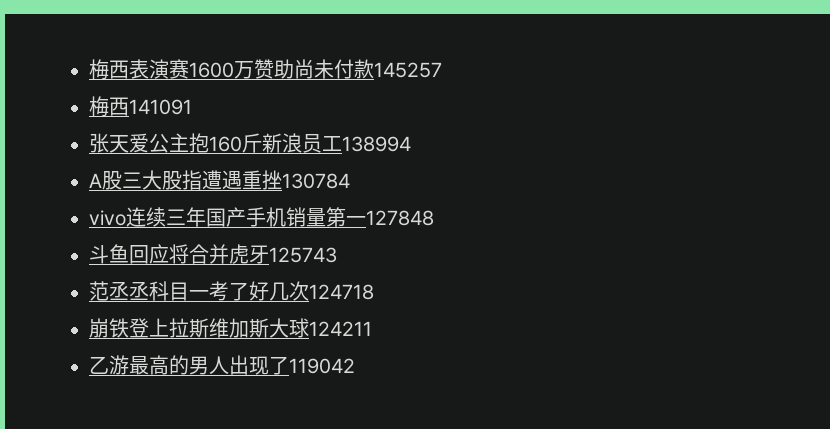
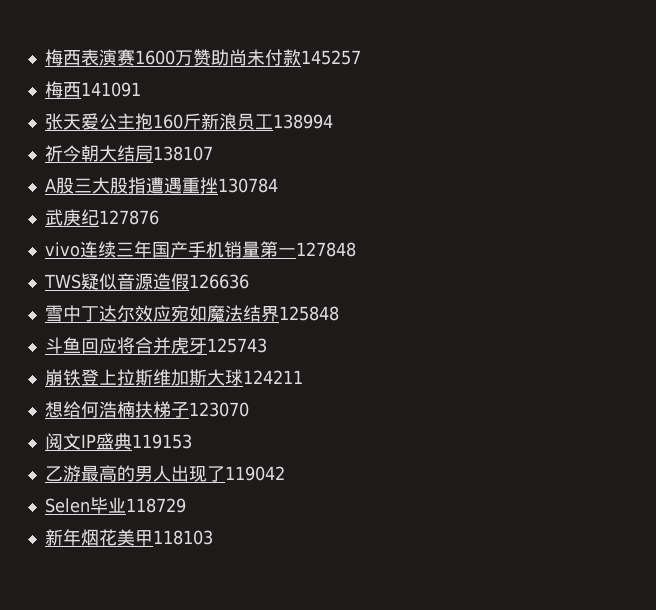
(411, 144) none -> [44,145,213,162] // 祈今朝大结局138107
(350, 181) none -> [44,209,159,226] // 武庚纪127876
(434, 218) none -> [43,273,249,290] [44,305,339,322] // TWS疑似音源造假126636 // 雪中丁达尔效应宛如魔法结界125848
[89,281,374,301] // 范丞丞科目一考了好几次124718 -> (267, 345) none
(372, 328) none -> [44,401,249,418] [44,433,192,450] // 想给何浩楠扶梯子123070 // 阅文IP盛典119153
(355, 366) none -> [44,497,186,514] [44,529,213,546] // Selen毕业118729 // 新年烟花美甲118103

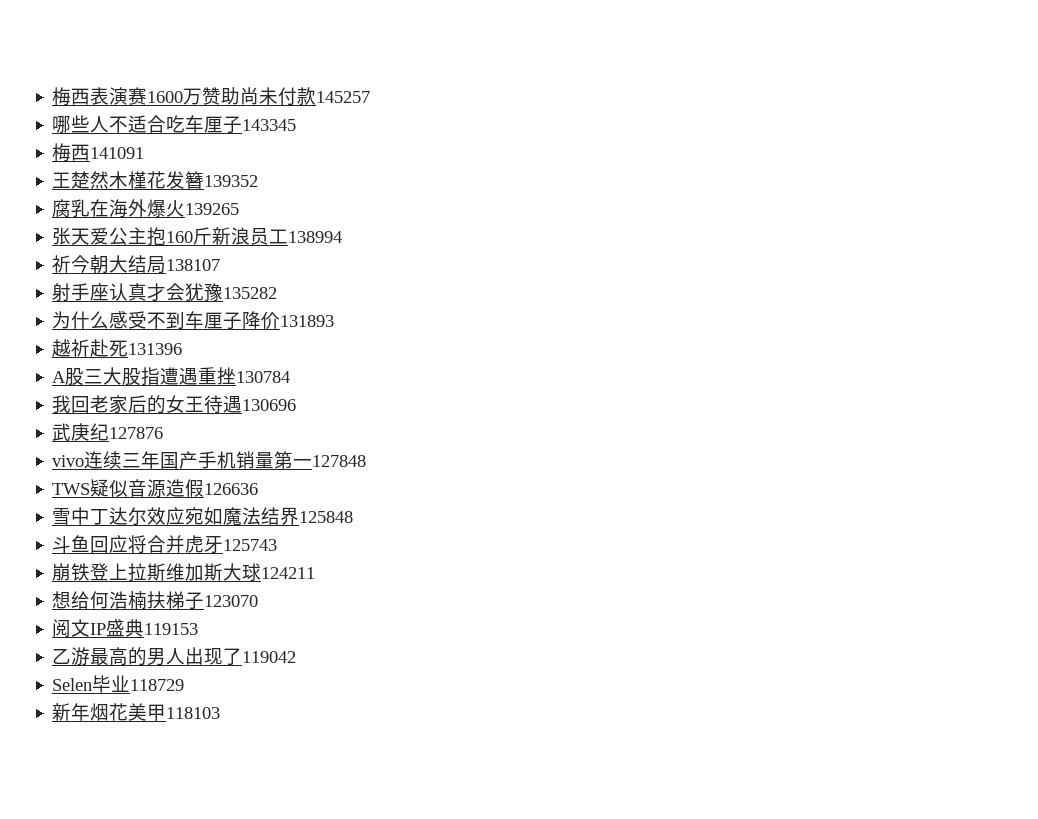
[44,81,141,98] 梅西141091 -> [52,115,297,134] [52,143,145,162] [52,171,259,189] [52,199,240,218] 哪些人不适合吃车厘子143345 // 梅西141091 // 王楚然木槿花发簪139352 // 腐乳在海外爆火139265
(213, 153) none -> [52,283,278,302] [52,311,335,330] [52,339,183,357] // 射手座认真才会犹豫135282 // 为什么感受不到车厘子降价131893 // 越祈赴死131396
(278, 185) none -> [52,395,297,414] // 我回老家后的女王待遇130696

